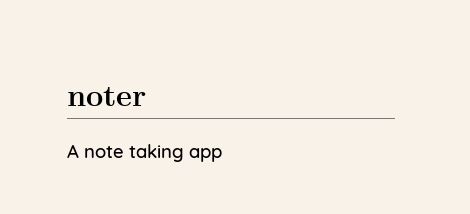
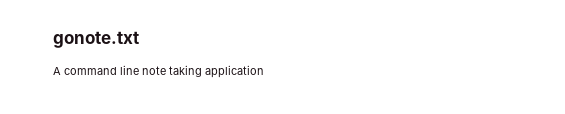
[67,87,146,106] noter -> [53,31,139,48] gonote.txt
(79, 151) none -> [64,65,139,75] command line
[189,148,222,162] app -> [205,65,264,78] application

